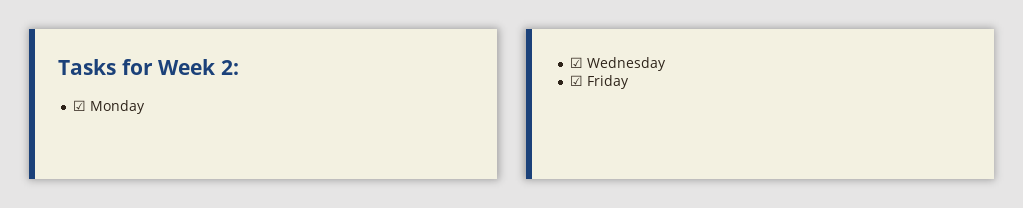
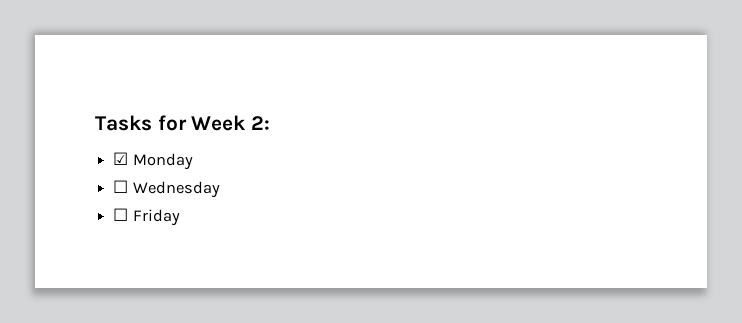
[569,57,583,68] ☑ -> [113,180,129,193] ☐
[569,75,583,86] ☑ -> [113,208,129,221] ☐

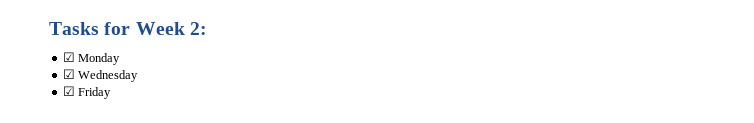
[113,180,129,193] ☐ -> [62,69,75,79] ☑
[113,208,129,221] ☐ -> [62,86,75,96] ☑

